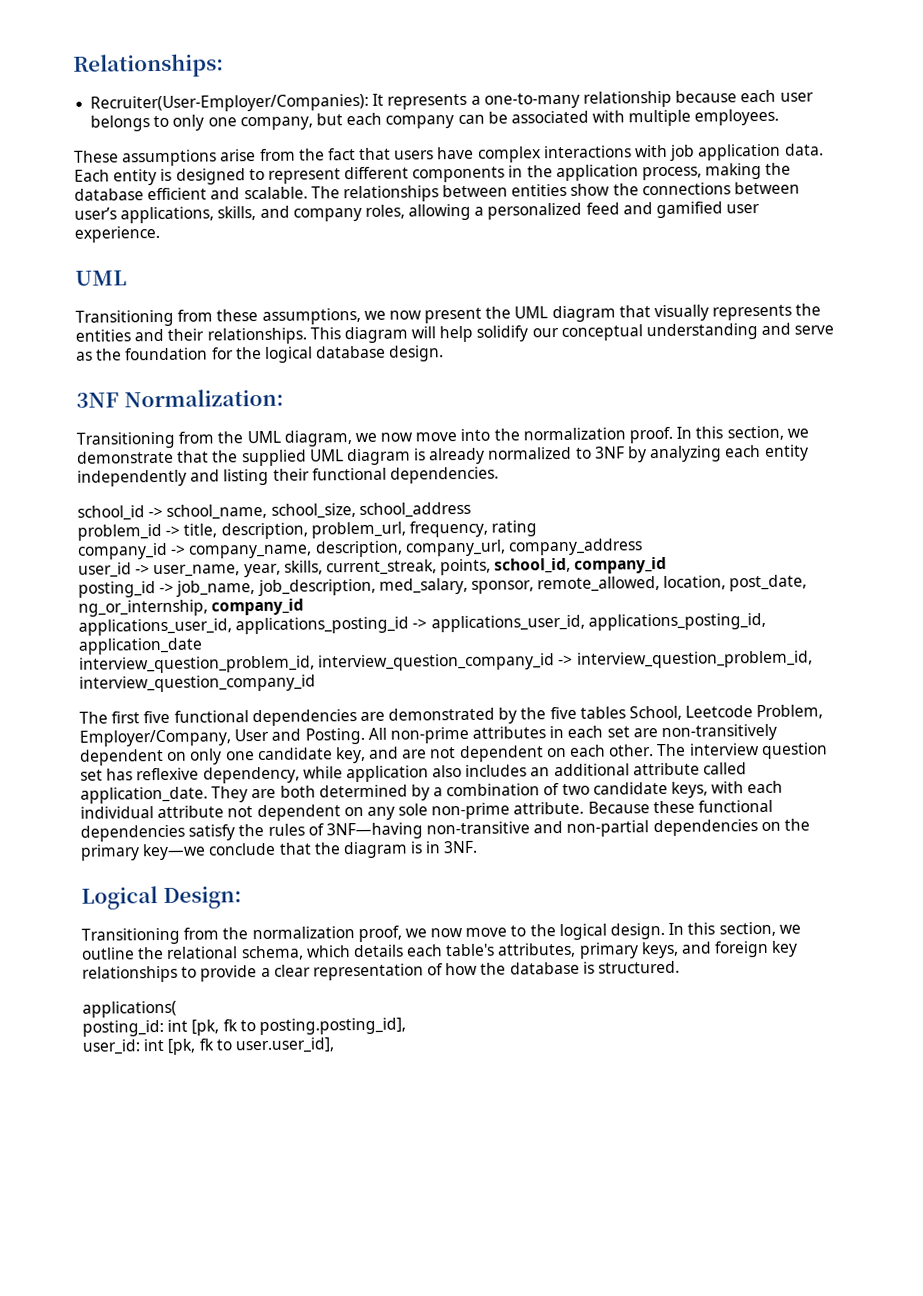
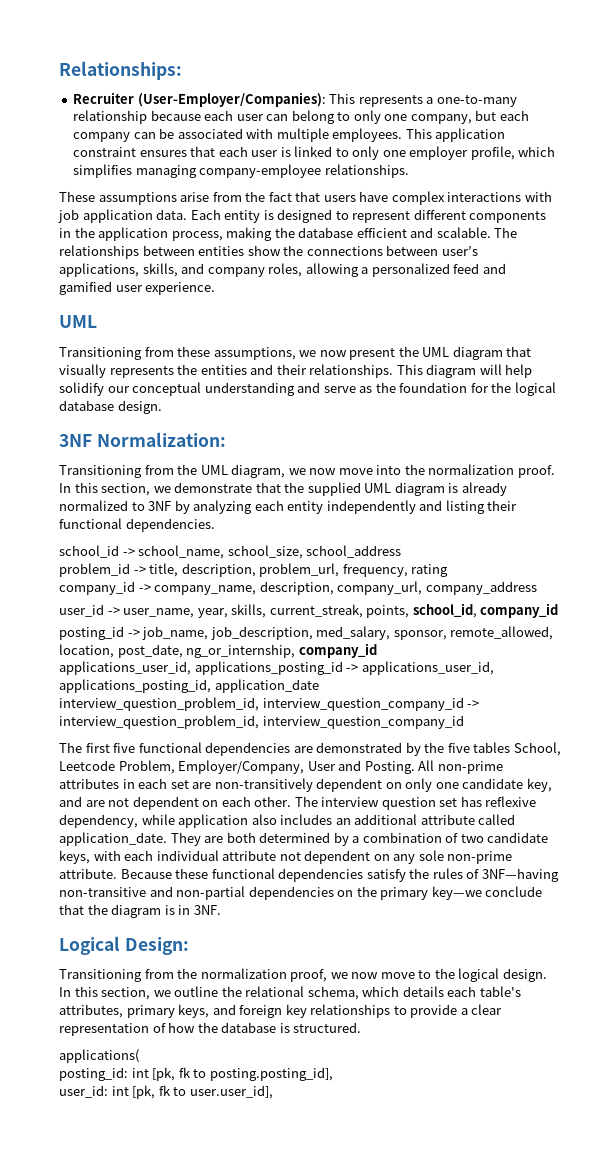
[90,93,385,113] Recruiter(User-Employer/Companies): It -> [73,92,356,107] Recruiter (User-Employer/Companies): This
[90,115,151,132] belongs -> [266,110,335,124] can belong
(780, 117) none -> [405,128,506,142] [73,146,556,160] [73,164,409,178] This application constraint ensures that each user is linked to only one employer profile, which simplifies managing company-employee relationships.

